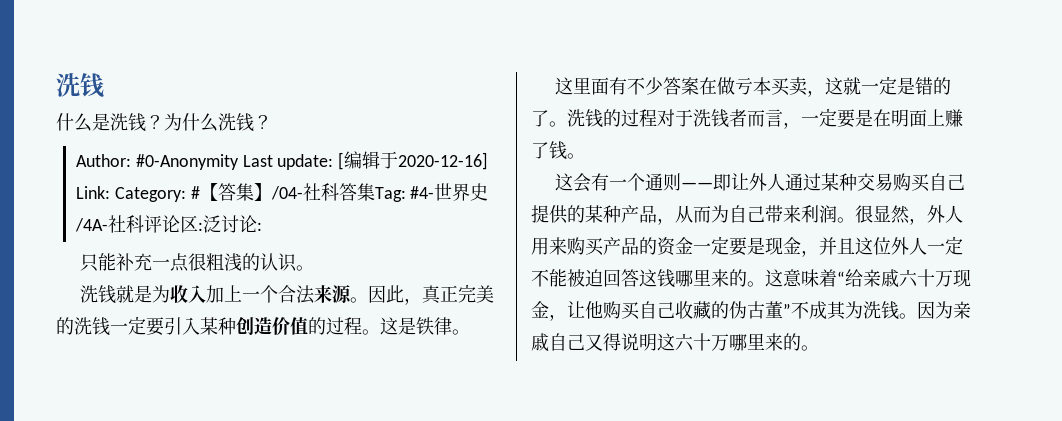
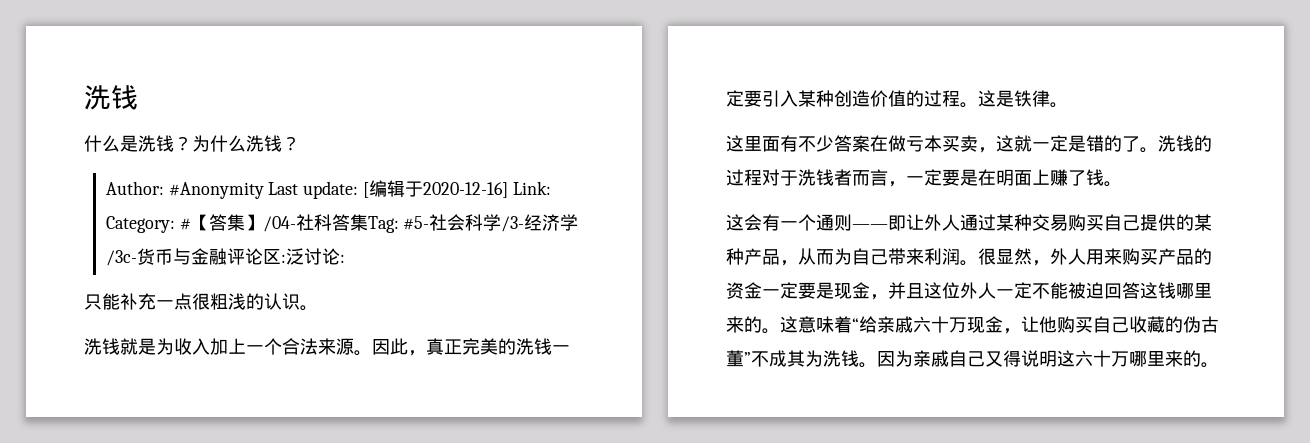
[135,154,239,170] #0-Anonymity -> [168,182,264,199] #Anonymity
[410,183,489,201] [74,215,144,233] #4-世界史/4A-社科 -> [403,214,579,232] [105,248,227,266] #5-社会科学/3-经济学/3c-货币与金融

